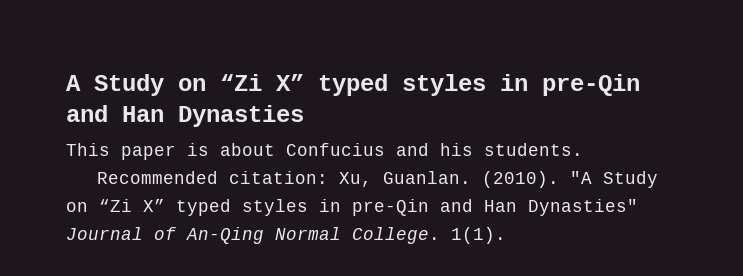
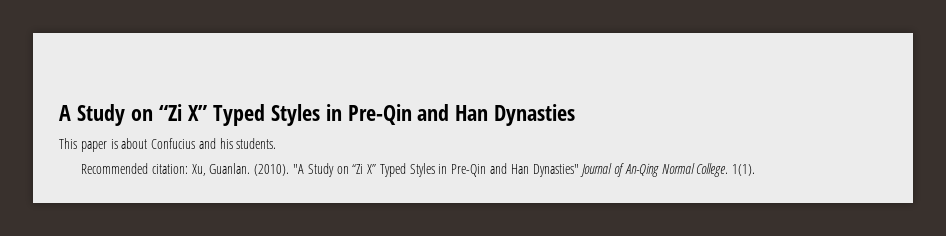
[318,74,640,96] typed styles in pre-Qin -> [212,104,412,126] Typed Styles in Pre-Qin
[176,199,429,216] typed styles in pre-Qin -> [379,163,487,177] Typed Styles in Pre-Qin

